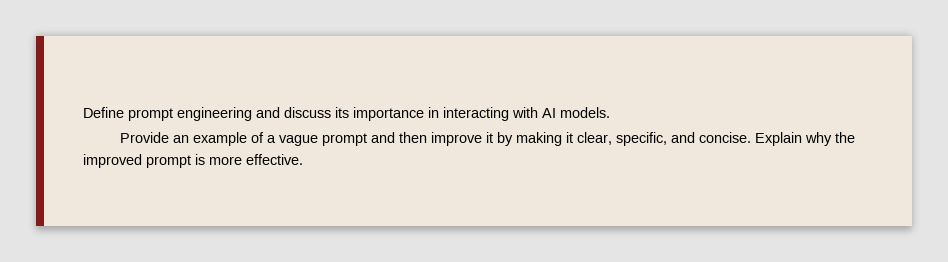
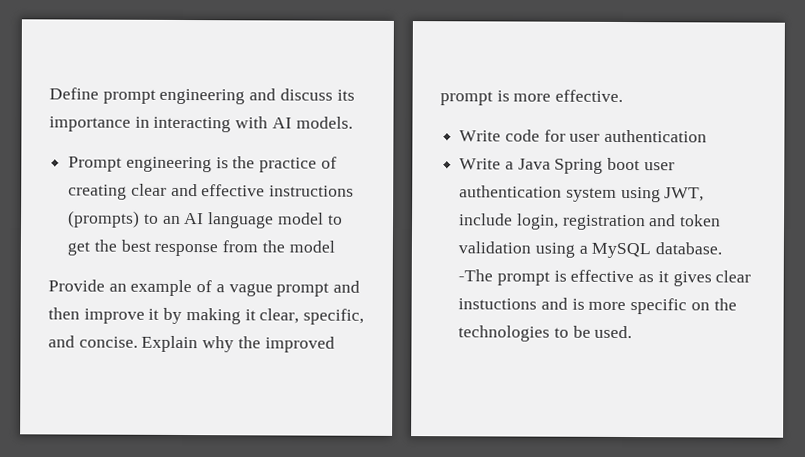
(610, 112) none -> [68,156,337,173] [68,183,355,200] [68,210,343,229] [67,239,335,257] // Prompt engineering is the practice of creating clear and effective instructions (prompts) to an AI language model to get the best response from the model
(303, 159) none -> [459,129,708,143] [459,157,675,174] [459,185,705,203] [459,213,722,231] [458,241,723,259] [458,269,752,287] [458,297,737,315] [458,325,633,342] // Write code for user authentication // Write a Java Spring boot user authentication system using JWT, include login, registration and token validation using a MySQL database. -The prompt is effective as it gives clear instuctions and is more specific on the technologies to be used.

